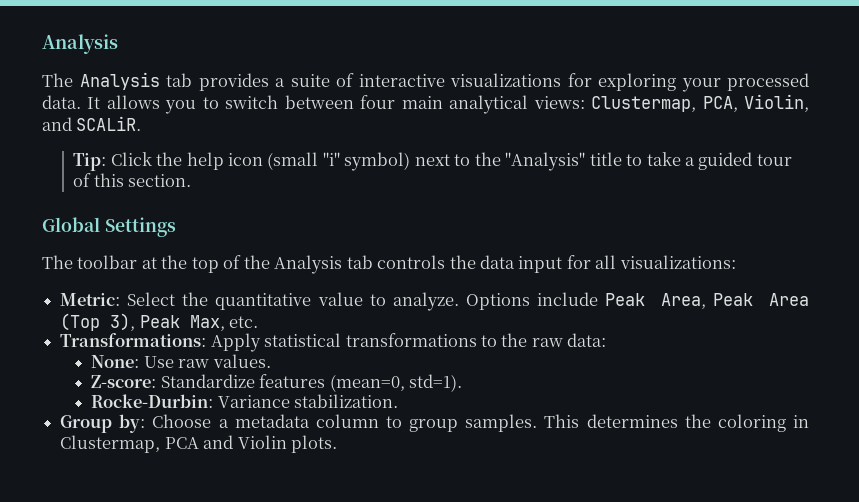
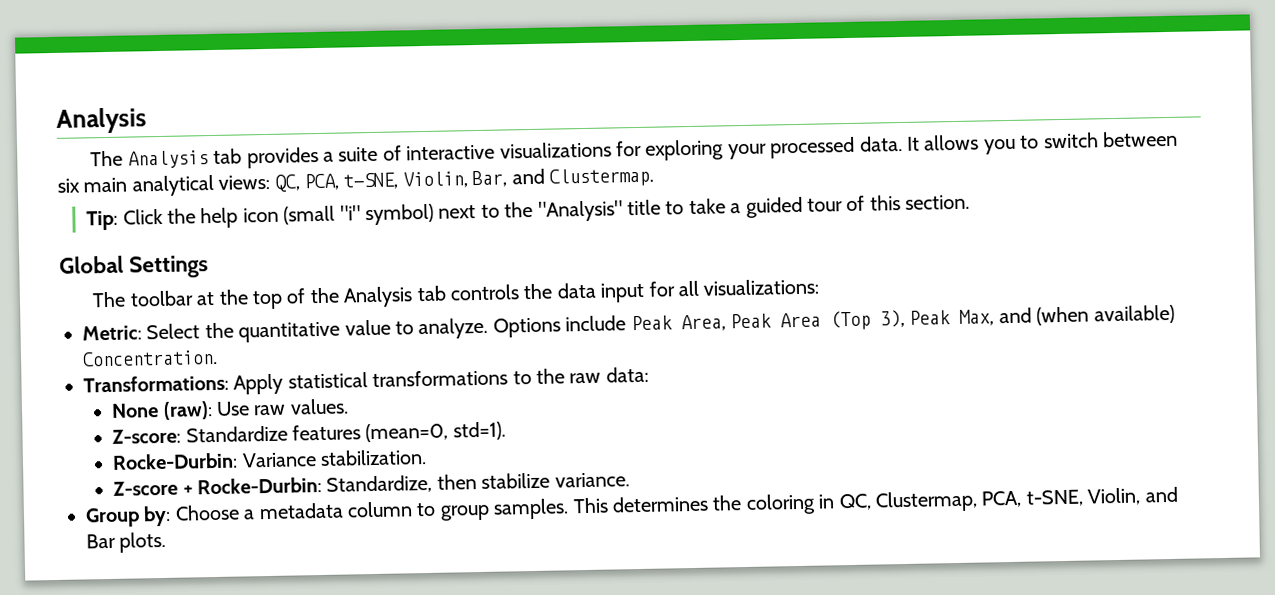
[360,95,396,109] four -> [57,178,80,193] six
[591,94,809,112] [42,116,142,131] Clustermap, PCA, Violin, and SCALiR. -> [274,167,654,192] QC, PCA, t-SNE, Violin, Bar, and Clustermap.
[229,316,259,328] etc. -> [998,304,1175,326] [82,349,218,367] and (when available) Concentration.
[91,355,140,368] None: -> [111,401,213,420] None (raw):
(399, 401) none -> [113,472,630,496] // Z-score + Rocke-Durbin: Standardize, then stabilize variance.
[60,435,287,453] Clustermap, PCA and Violin -> [838,486,1178,513] [86,533,116,549] QC, Clustermap, PCA, t-SNE, Violin, and Bar

